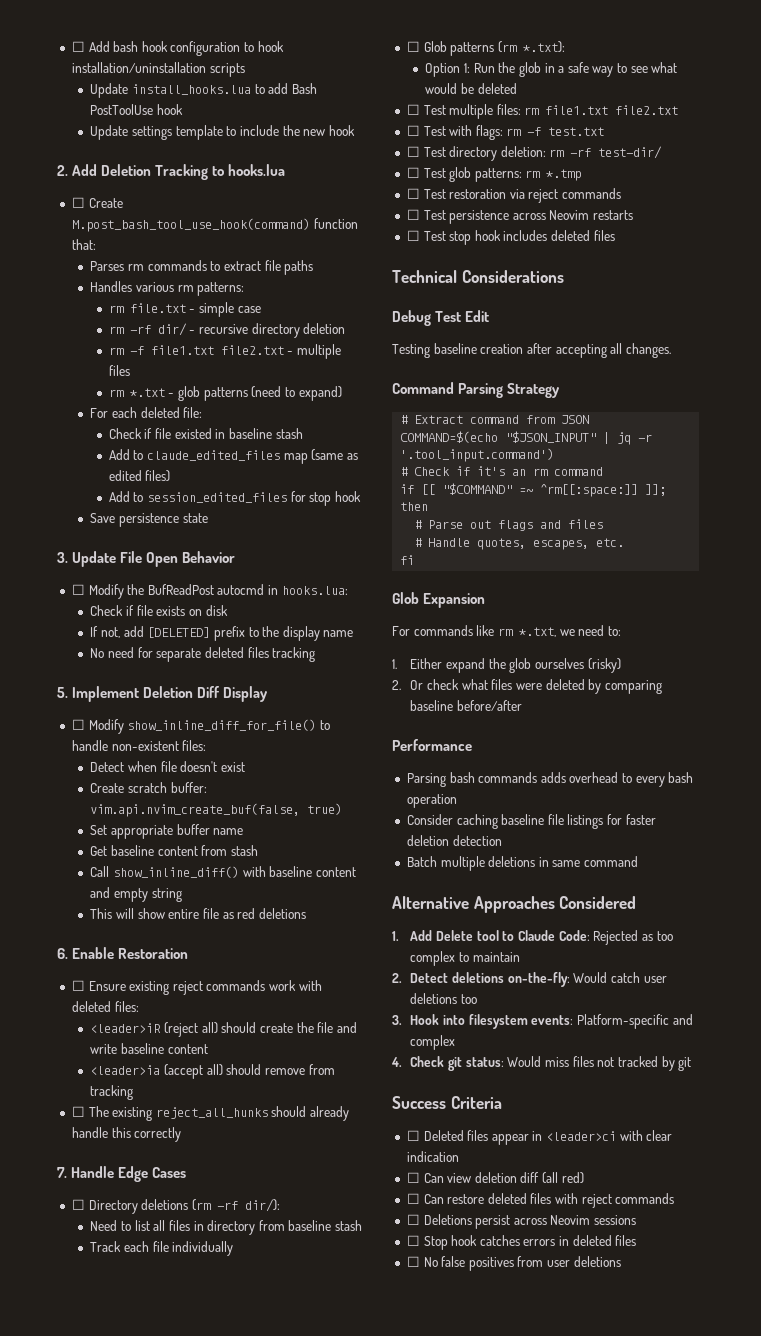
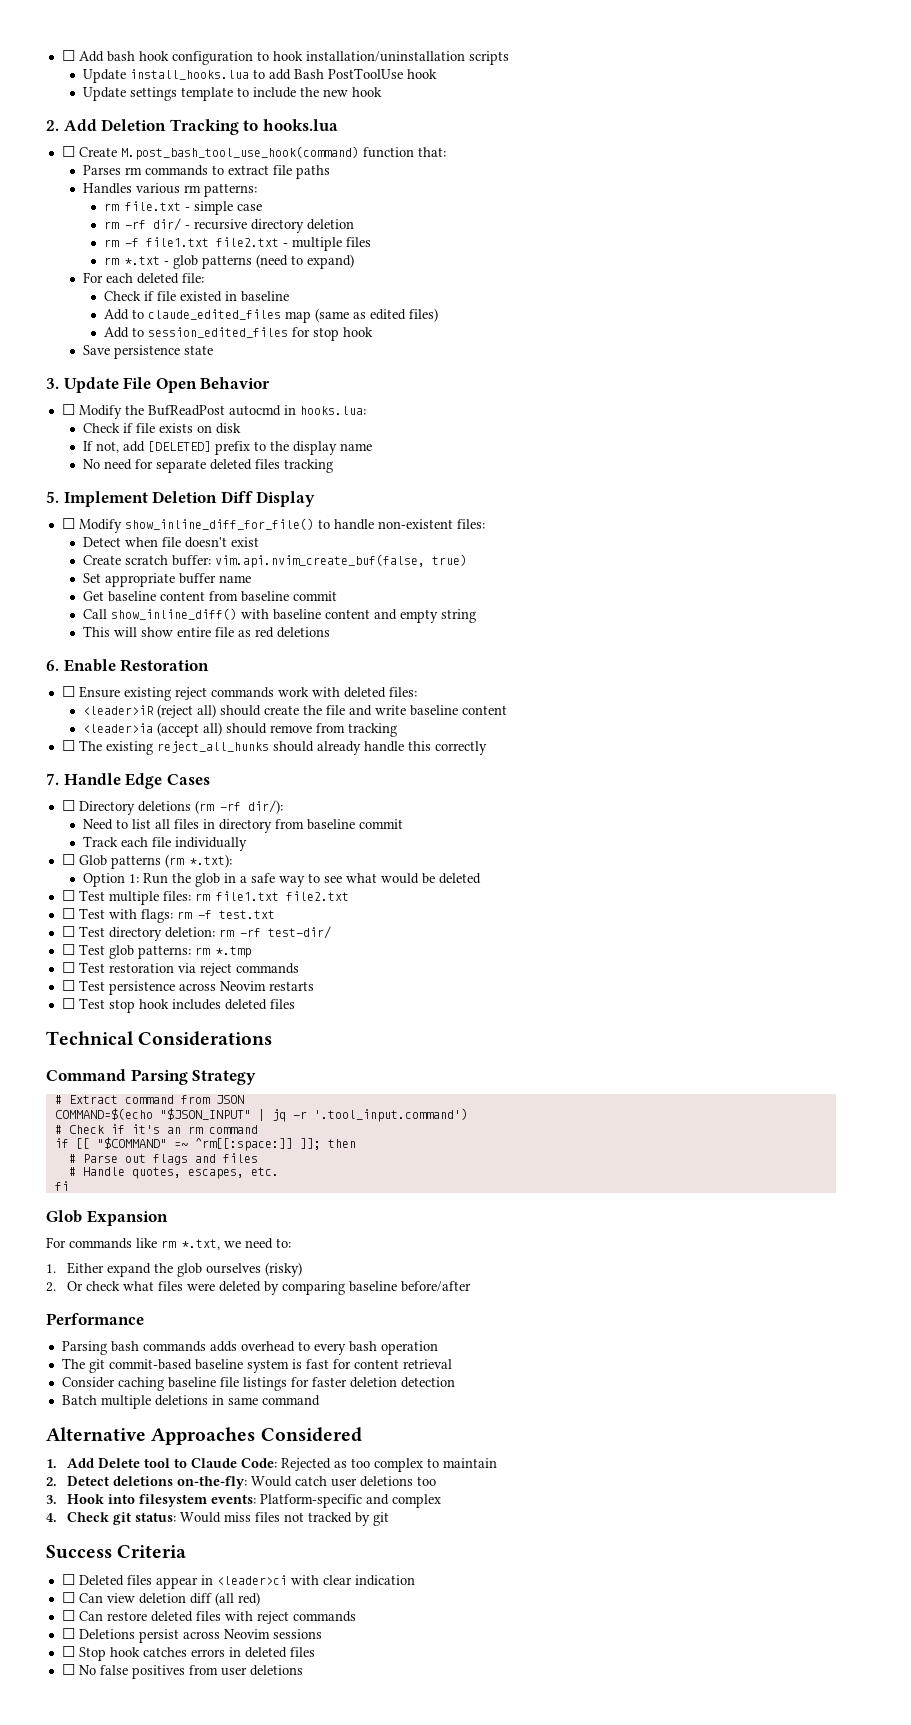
[275,428,303,439] stash -> (289, 296) none
[230,845,258,856] stash -> [240,591,337,602] baseline commit
[335,1220,363,1231] stash -> [358,819,403,829] commit
[392,310,490,326] [392,343,671,358] // Debug Test Edit // Testing baseline creation after accepting all changes. -> (273, 1038) none
(457, 801) none -> [61,1358,452,1373] // The git commit-based baseline system is fast for content retrieval

